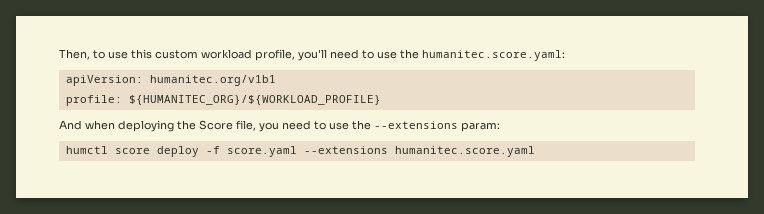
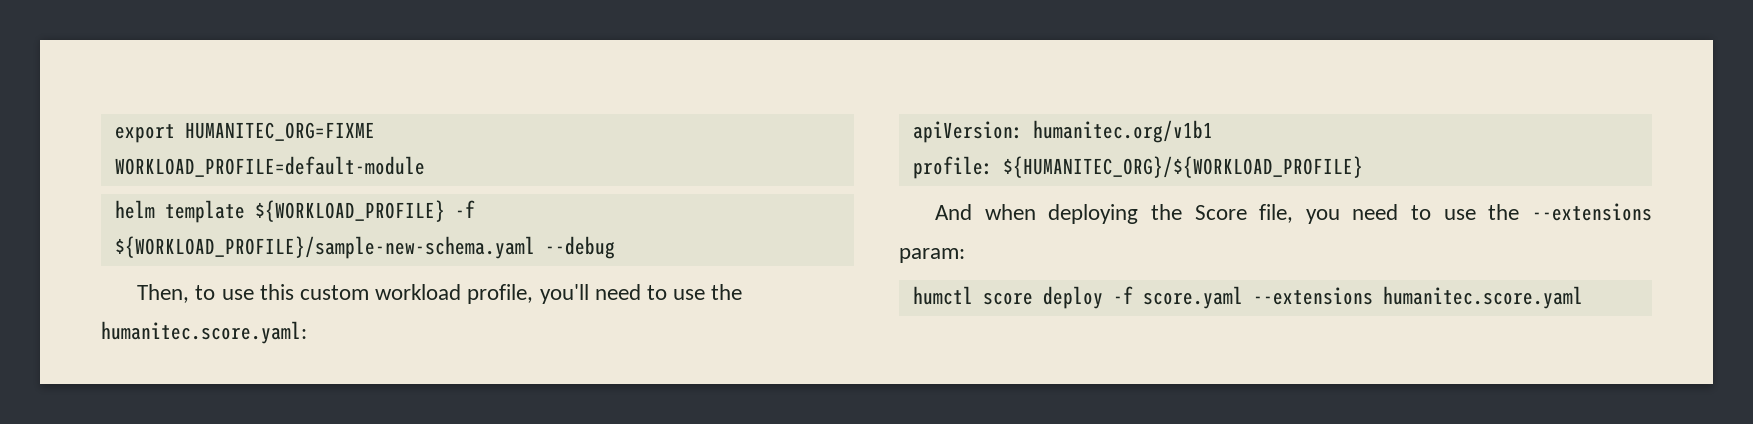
(59, 54) none -> [114,122,375,143] [114,156,425,177] [114,200,475,223] [114,236,615,259] export HUMANITEC_ORG=FIXME // WORKLOAD_PROFILE=default-module // helm template ${WORKLOAD_PROFILE} -f ${WORKLOAD_PROFILE}/sample-new-schema.yaml --debug //

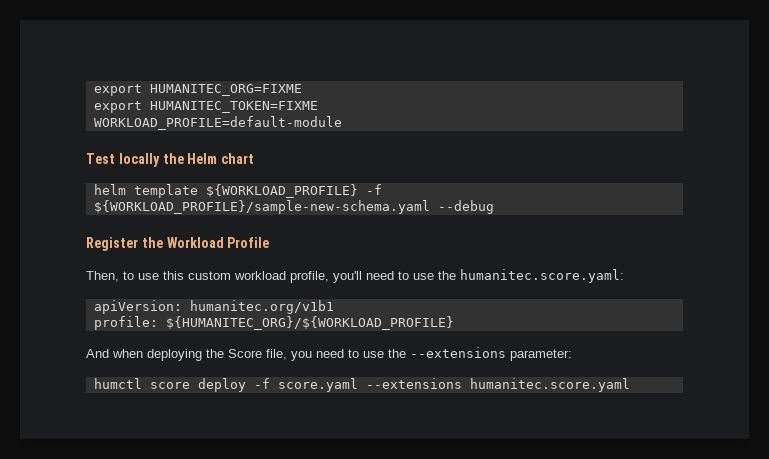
(375, 131) none -> [93,101,318,113] // export HUMANITEC_TOKEN=FIXME
(425, 166) none -> [86,153,255,167] // Test locally the Helm chart
(615, 247) none -> [86,237,270,251] // Register the Workload Profile
[899,248,965,263] param: -> [510,349,572,361] parameter:

